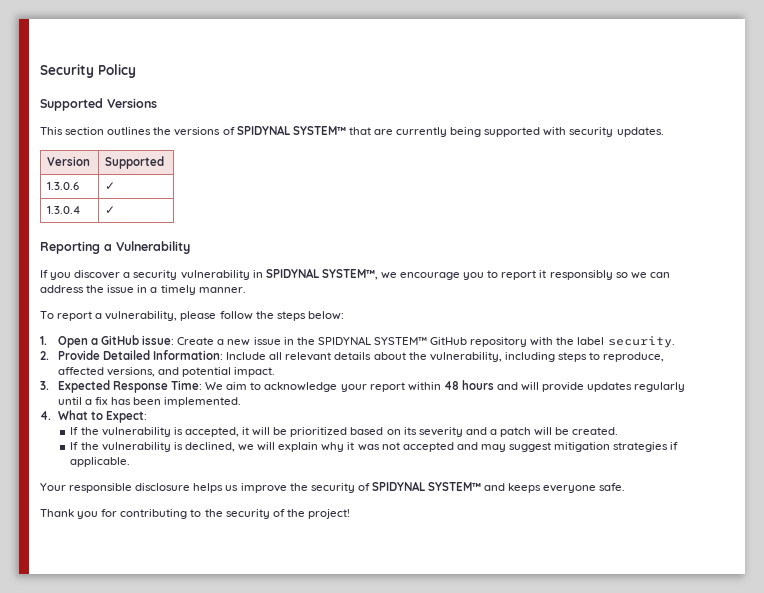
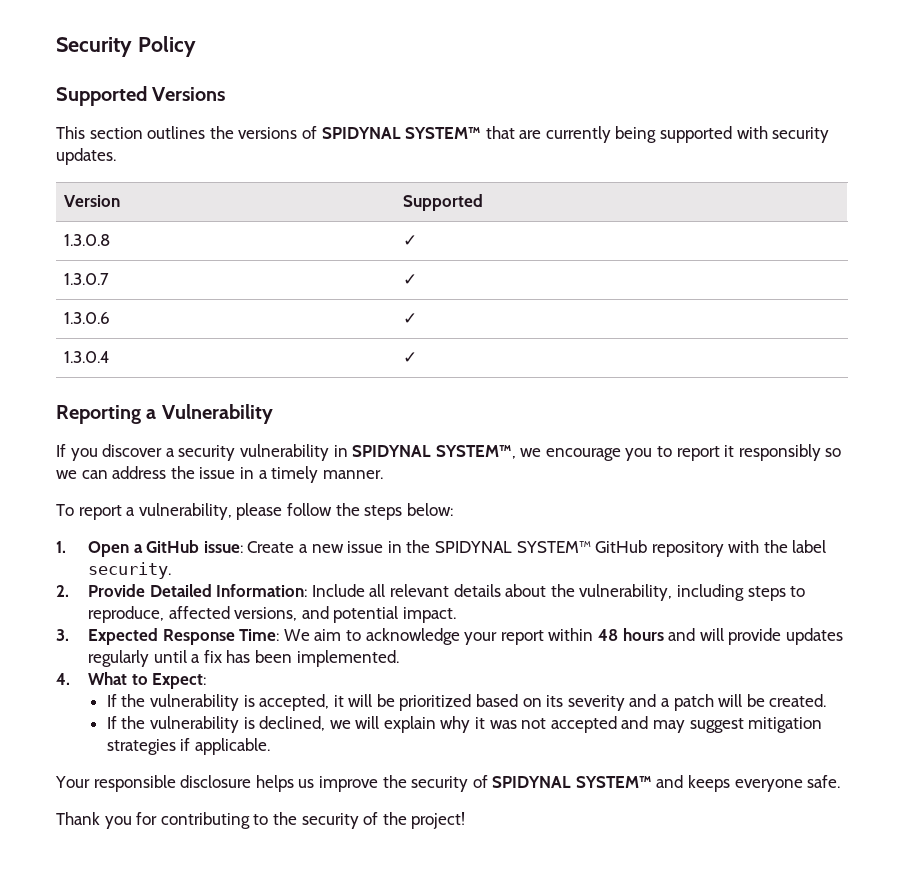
(165, 162) none -> [64,234,111,246] [403,235,418,246] [64,273,110,285] [403,274,418,285] // 1.3.0.8 | ✓ // 1.3.0.7 | ✓

